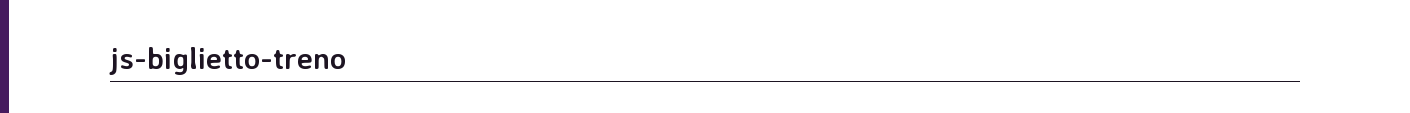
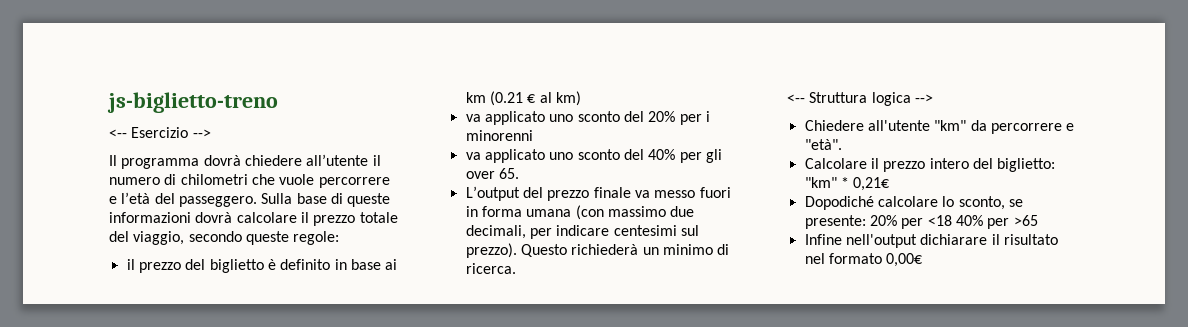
(346, 61) none -> [109,127,211,138] [109,154,381,169] [109,174,390,188] [109,192,391,207] [109,212,398,226] [109,231,340,245] [126,259,398,273] [465,91,581,106] [465,111,710,125] [465,130,533,141] [465,149,722,163] [465,168,519,179] [465,186,731,201] [465,205,695,220] [465,225,699,239] [465,243,730,258] [465,263,516,274] [787,92,933,106] [804,120,1075,134] [804,139,842,150] [804,158,1056,172] [804,177,890,191] [804,196,1023,210] [804,215,1038,229] [804,234,1058,248] [804,253,923,267] // <-- Esercizio --> // Il programma dovrà chiedere all’utente il numero di chilometri che vuole percorrere e l’età del passeggero. Sulla base di queste informazioni dovrà calcolare il prezzo totale del viaggio, secondo queste regole: // il prezzo del biglietto è definito in base ai km (0.21 € al km) // va applicato uno sconto del 20% per i minorenni // va applicato uno sconto del 40% per gli over 65. // L’output del prezzo finale va messo fuori in forma umana (con massimo due decimali, per indicare centesimi sul prezzo). Questo richiederà un minimo di ricerca. // <-- Struttura logica --> // Chiedere all'utente "km" da percorrere e "età". // Calcolare il prezzo intero del biglietto: "km" * 0,21€ // Dopodiché calcolare lo sconto, se presente: 20% per <18 40% per >65 // Infine nell'output dichiarare il risultato nel formato 0,00€

